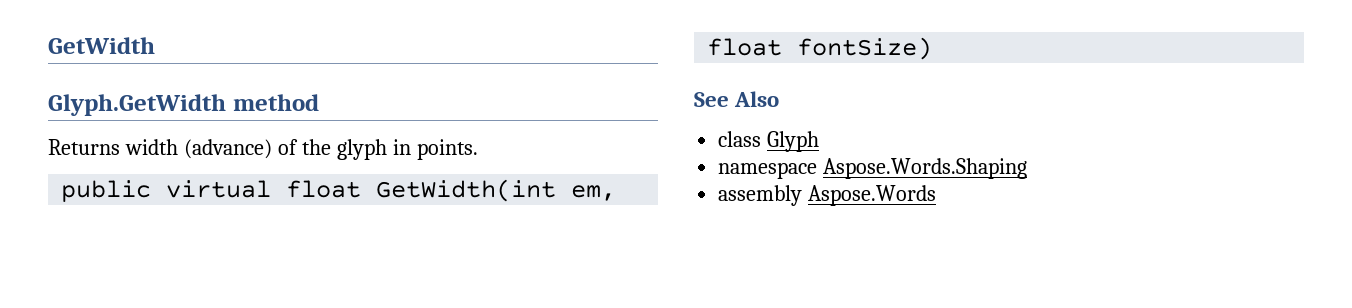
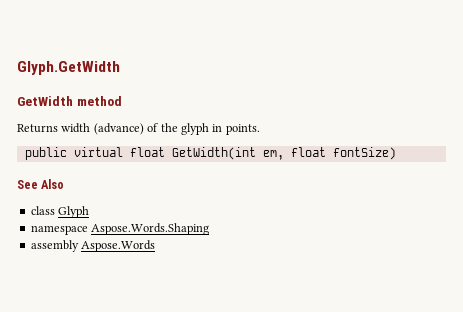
(48, 45) none -> [17,61,120,75] Glyph.GetWidth //
[48,94,226,116] // Glyph.GetWidth -> (73, 101) none

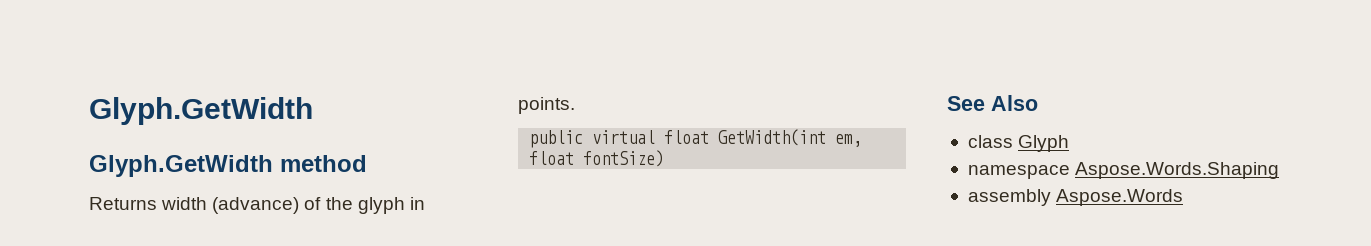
[17,96,73,106] GetWidth -> [89,155,273,177] Glyph.GetWidth

